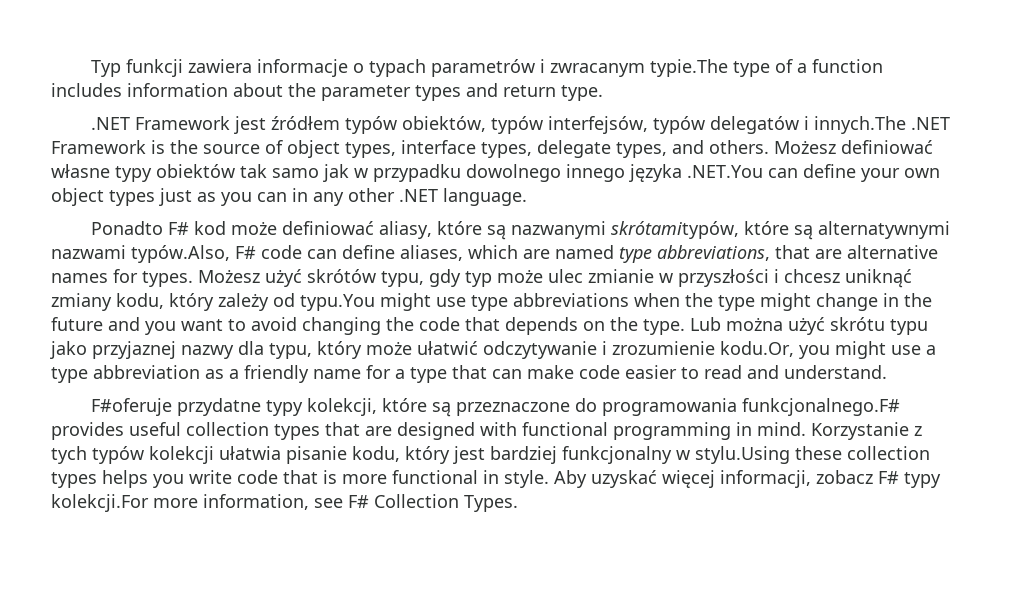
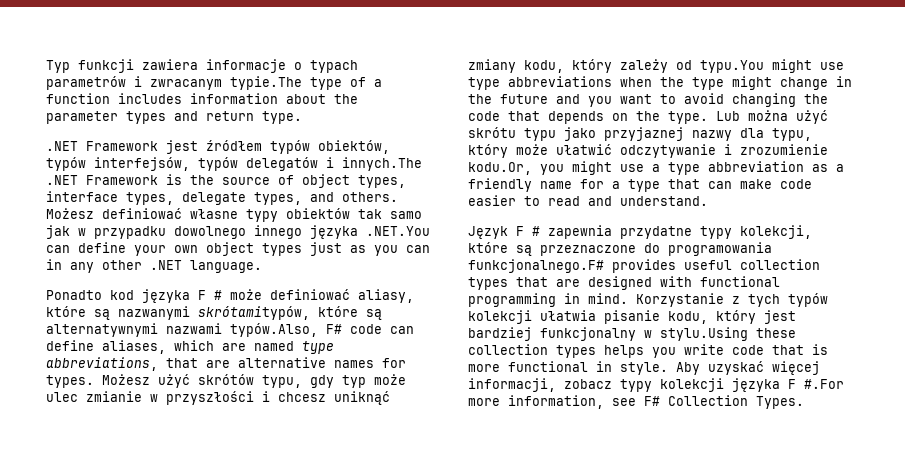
[167,221,226,235] F# kod -> [110,289,222,303] kod języka F #
[90,398,172,416] F#oferuje -> [468,225,612,239] Język F # zapewnia
[878,471,941,488] [51,494,149,512] F# typy kolekcji.For -> [620,378,844,392] typy kolekcji języka F #.For

